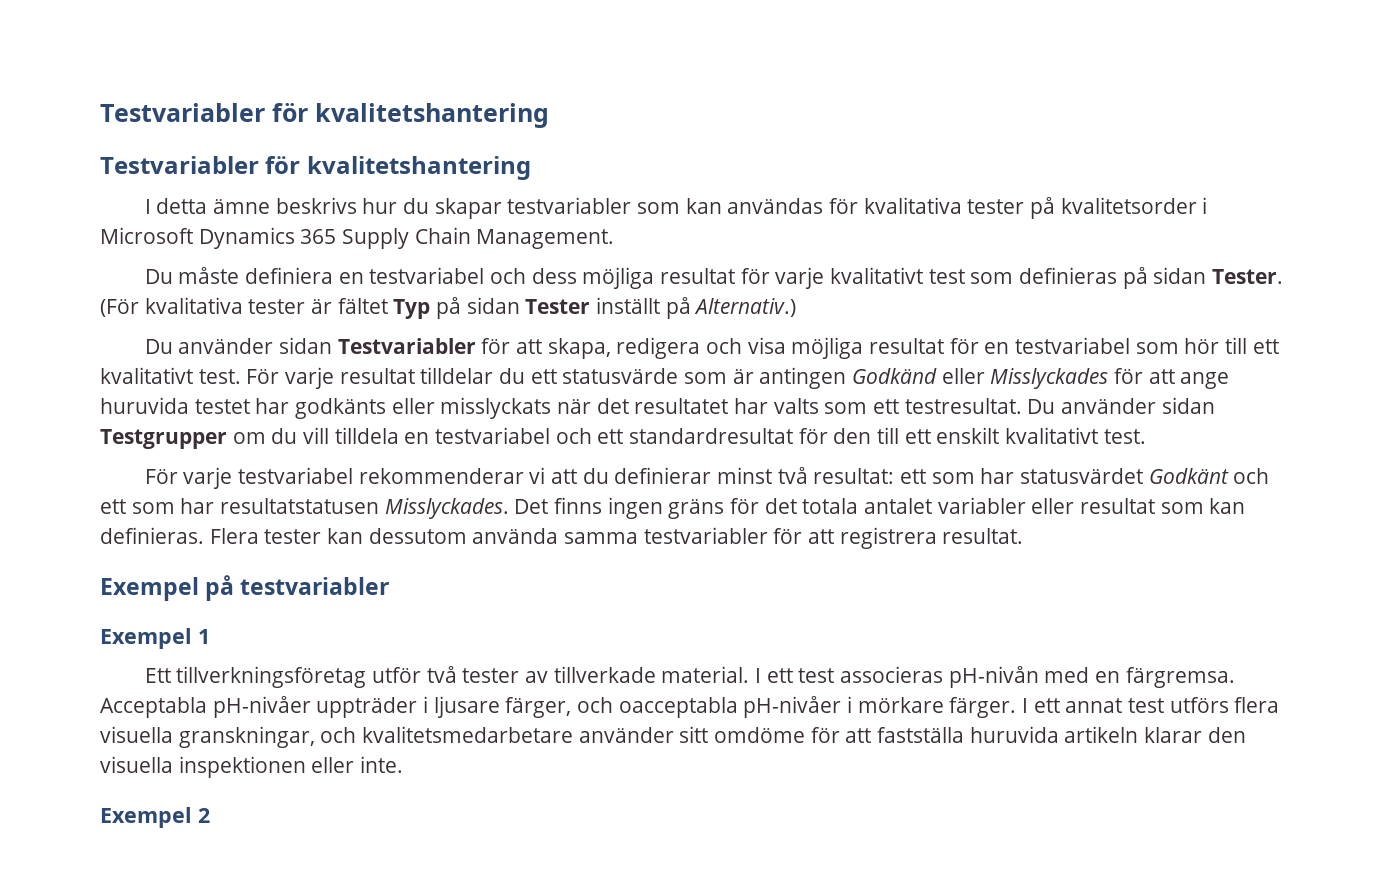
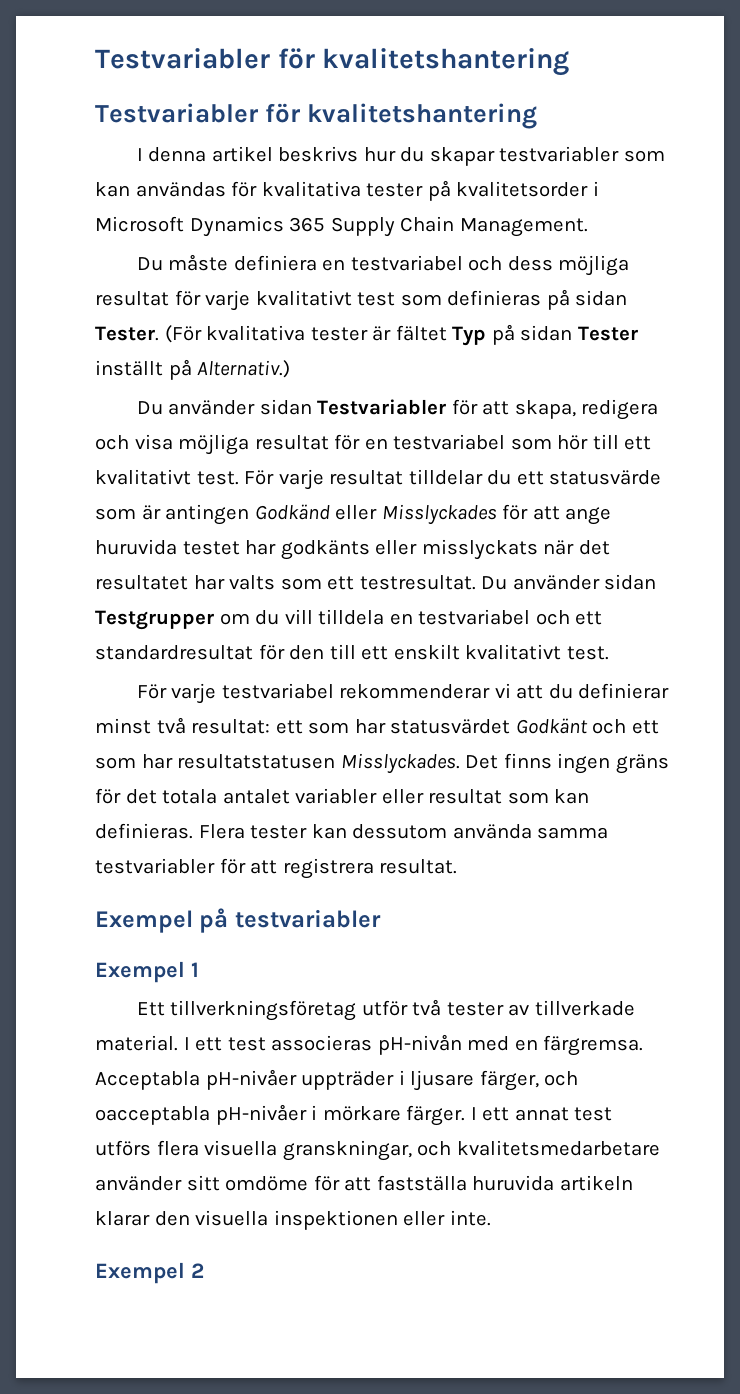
[156,198,270,214] detta ämne -> [148,146,273,162] denna artikel

